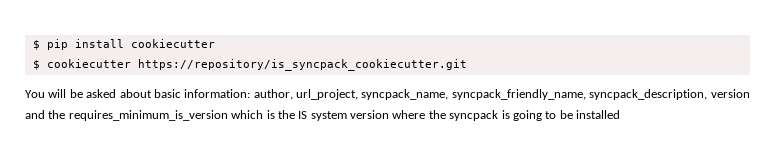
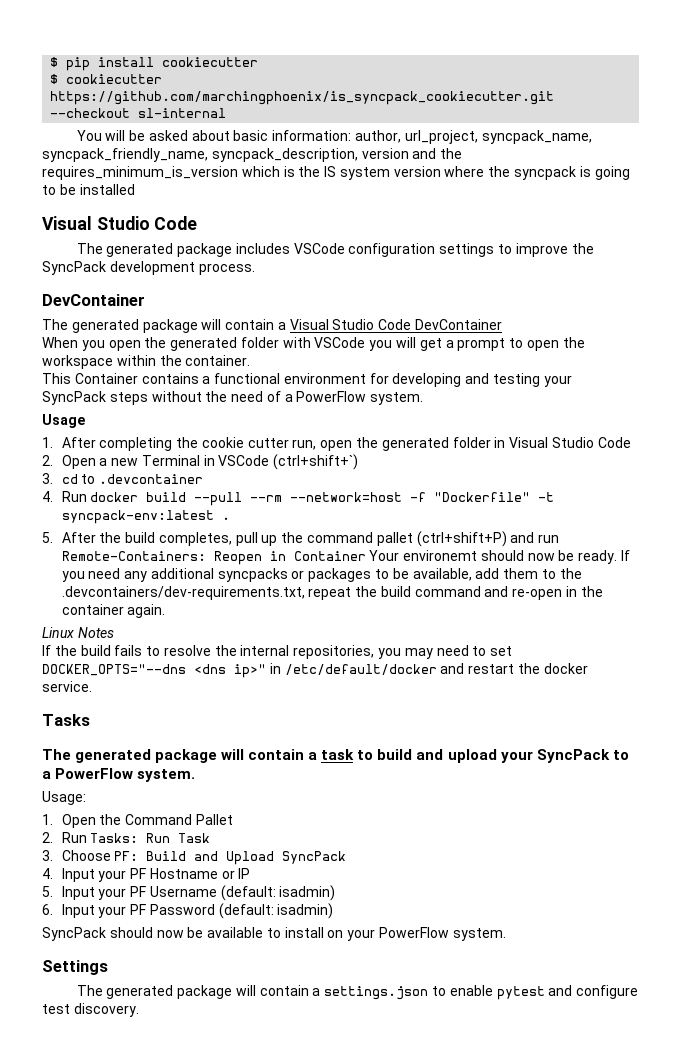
[137,59,467,71] https://repository/is_syncpack_cookiecutter.git -> [50,91,555,105] [50,108,227,118] https://github.com/marchingphoenix/is_syncpack_cookiecutter.git --checkout sl-internal
(620, 114) none -> [42,216,198,230] [76,243,594,257] [42,261,255,275] [42,294,145,306] [42,319,503,333] [42,337,585,351] [42,355,251,369] [42,373,572,387] [42,391,424,405] [42,414,85,428] [42,437,631,451] [42,454,359,470] [42,473,204,484] [42,491,555,506] [61,510,230,524] [42,531,560,547] [61,550,630,565] [61,568,582,582] [61,586,603,600] [61,604,166,618] [42,627,114,638] [42,645,513,659] [42,663,588,678] [42,681,92,692] [42,714,90,726] [42,749,629,763] [42,768,196,782] [42,791,86,805] [42,814,233,828] [42,832,211,843] [42,850,347,865] [42,868,251,882] [42,885,336,901] [42,903,334,919] [42,927,506,941] [42,960,108,975] [76,985,639,1000] [42,1003,139,1017] // Visual Studio Code // The generated package includes VSCode configuration settings to improve the SyncPack development process. // DevContainer // The generated package will contain a Visual Studio Code DevContainer // When you open the generated folder with VSCode you will get a prompt to open the workspace within the container. // This Container contains a functional environment for developing and testing your SyncPack steps without the need of a PowerFlow system. // Usage // 1. After completing the cookie cutter run, open the generated folder in Visual Studio Code // 2. Open a new Terminal in VSCode (ctrl+shift+`) // 3. cd to .devcontainer // 4. Run docker build --pull --rm --network=host -f "Dockerfile" -t syncpack-env:latest . // 5. After the build completes, pull up the command pallet (ctrl+shift+P) and run Remote-Containers: Reopen in Container Your environemt should now be ready. If you need any additional syncpacks or packages to be available, add them to the .devcontainers/dev-requirements.txt, repeat the build command and re-open in the container again. // Linux Notes // If the build fails to resolve the internal repositories, you may need to set DOCKER_OPTS="--dns <dns ip>" in /etc/default/docker and restart the docker service. // Tasks // The generated package will contain a task to build and upload your SyncPack to a PowerFlow system. // Usage: // 1. Open the Command Pallet // 2. Run Tasks: Run Task // 3. Choose PF: Build and Upload SyncPack // 4. Input your PF Hostname or IP // 5. Input your PF Username (default: isadmin) // 6. Input your PF Password (default: isadmin) // SyncPack should now be available to install on your PowerFlow system. // Settings // The generated package will contain a settings.json to enable pytest and configure test discovery.

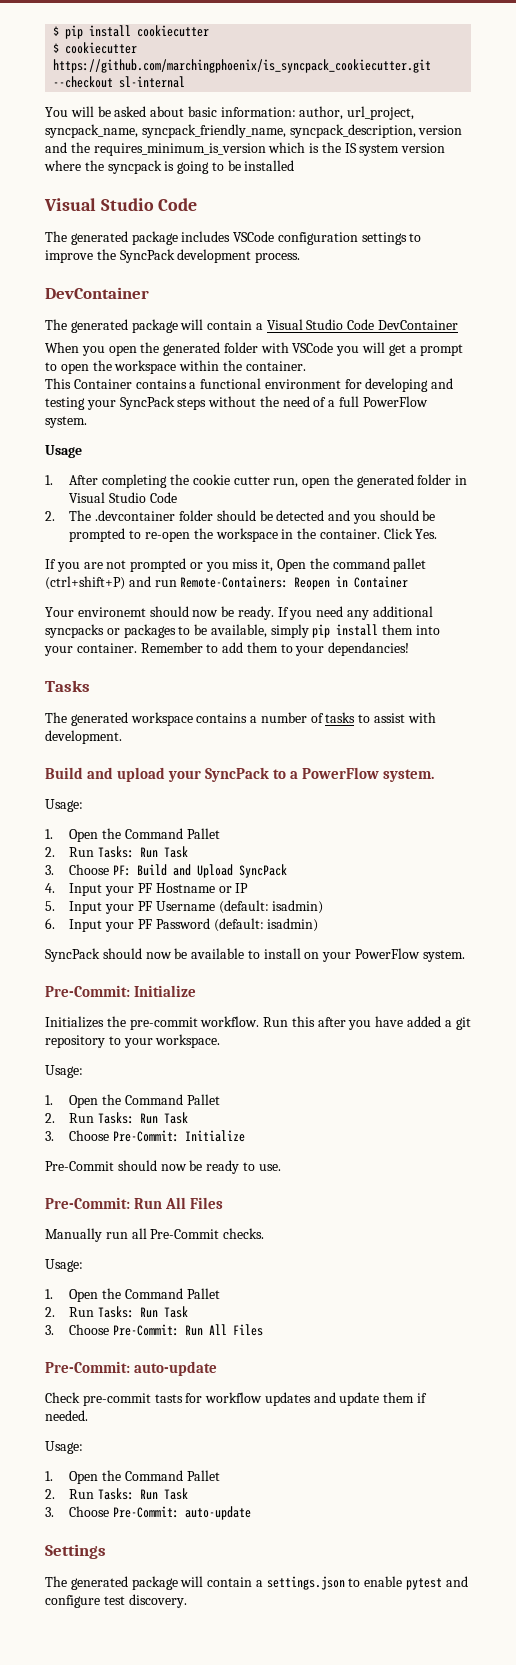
(293, 398) none -> [339,396,360,407] full
[61,454,359,470] [42,473,204,484] [42,491,555,506] [61,510,230,524] [42,532,278,546] Open a new Terminal in VSCode (ctrl+shift+`) // 3. cd to .devcontainer // 4. Run docker build --pull --rm --network=host -f "Dockerfile" -t syncpack-env:latest . // 5. After the build completes, pull up -> [69,510,436,524] [69,528,438,542] [45,558,307,572] The .devcontainer folder should be detected and you should be prompted to re-open the workspace in the container. Click Yes. // If you are not prompted or you miss it, Open
(366, 556) none -> (409, 582) //
[475,568,582,579] [61,586,603,600] [61,604,166,618] [42,627,114,638] [42,645,513,659] [42,663,588,678] [42,681,92,692] [42,714,90,726] [42,749,413,763] add them to the .devcontainers/dev-requirements.txt, repeat the build command and re-open in the container again. // Linux Notes // If the build fails to resolve the internal repositories, you may need to set DOCKER_OPTS="--dns <dns ip>" in /etc/default/docker and restart the docker service. // Tasks // The generated package will contain a task to build -> [270,624,441,638] [44,642,410,656] [45,680,90,692] [45,712,436,726] [45,730,122,744] [45,767,83,779] simply pip install them into your container. Remember to add them to your dependancies! // Tasks // The generated workspace contains a number of tasks to assist with development. // Build
(506, 934) none -> [45,985,197,997] [45,1016,471,1030] [45,1034,221,1048] [45,1065,83,1078] [45,1094,220,1108] [45,1112,189,1124] [45,1130,246,1142] [45,1160,281,1174] [45,1197,224,1209] [45,1228,265,1242] [45,1259,83,1272] [45,1288,220,1302] [45,1306,189,1318] [45,1324,264,1336] [45,1361,218,1376] [45,1392,428,1406] [45,1410,88,1421] [45,1441,83,1454] [45,1470,220,1484] [45,1488,189,1500] [45,1506,252,1520] // Pre-Commit: Initialize // Initializes the pre-commit workflow. Run this after you have added a git repository to your workspace. // Usage: // 1. Open the Command Pallet // 2. Run Tasks: Run Task // 3. Choose Pre-Commit: Initialize // Pre-Commit should now be ready to use. // Pre-Commit: Run All Files // Manually run all Pre-Commit checks. // Usage: // 1. Open the Command Pallet // 2. Run Tasks: Run Task // 3. Choose Pre-Commit: Run All Files // Pre-Commit: auto-update // Check pre-commit tasts for workflow updates and update them if needed. // Usage: // 1. Open the Command Pallet // 2. Run Tasks: Run Task // 3. Choose Pre-Commit: auto-update

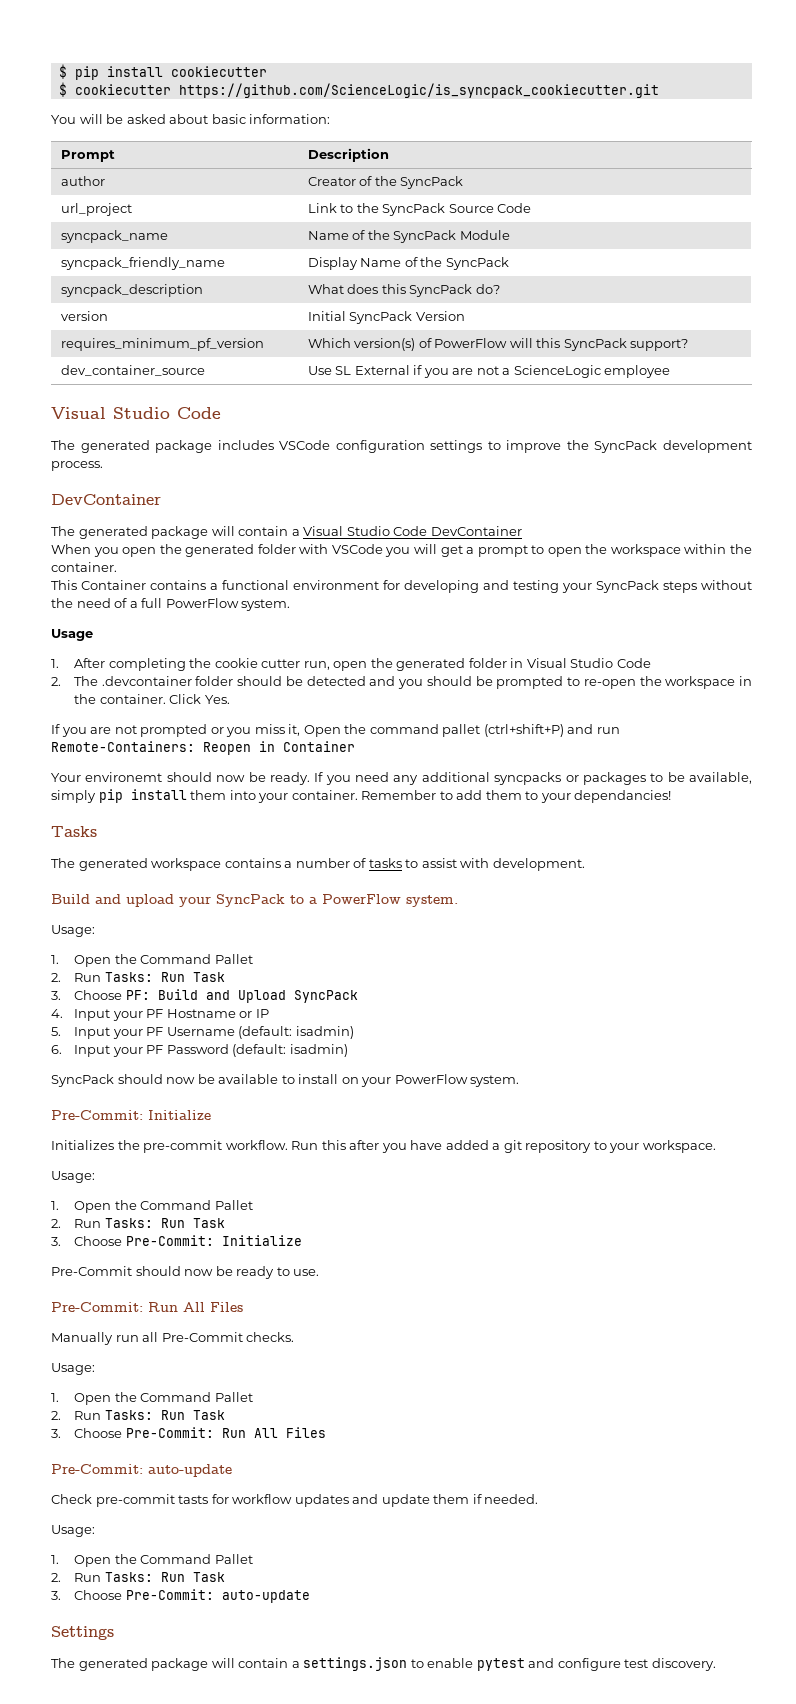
[53,59,432,73] [53,76,186,88] https://github.com/marchingphoenix/is_syncpack_cookiecutter.git --checkout sl-internal -> [178,83,659,98] https://github.com/ScienceLogic/is_syncpack_cookiecutter.git
[299,106,415,120] [45,124,463,138] [45,142,446,156] [44,160,295,174] author, url_project, syncpack_name, syncpack_friendly_name, syncpack_description, version and the requires_minimum_is_version which is the IS system version where the syncpack is going to be installed -> [60,150,115,162] [307,148,389,162] [60,176,105,186] [307,176,464,189] [60,203,132,216] [307,203,532,216] [60,230,168,243] [307,230,510,243] [60,257,225,270] [307,257,509,270] [60,284,203,297] [307,284,500,297] [60,311,108,321] [307,311,465,324] [60,338,264,351] [307,338,689,351] [60,365,205,376] [307,365,671,378] // Prompt | Description // author | Creator of the SyncPack // url_project | Link to the SyncPack Source Code // syncpack_name | Name of the SyncPack Module // syncpack_friendly_name | Display Name of the SyncPack // syncpack_description | What does this SyncPack do? // version | Initial SyncPack Version // requires_minimum_pf_version | Which version(s) of PowerFlow will this SyncPack support? // dev_container_source | Use SL External if you are not a ScienceLogic employee

